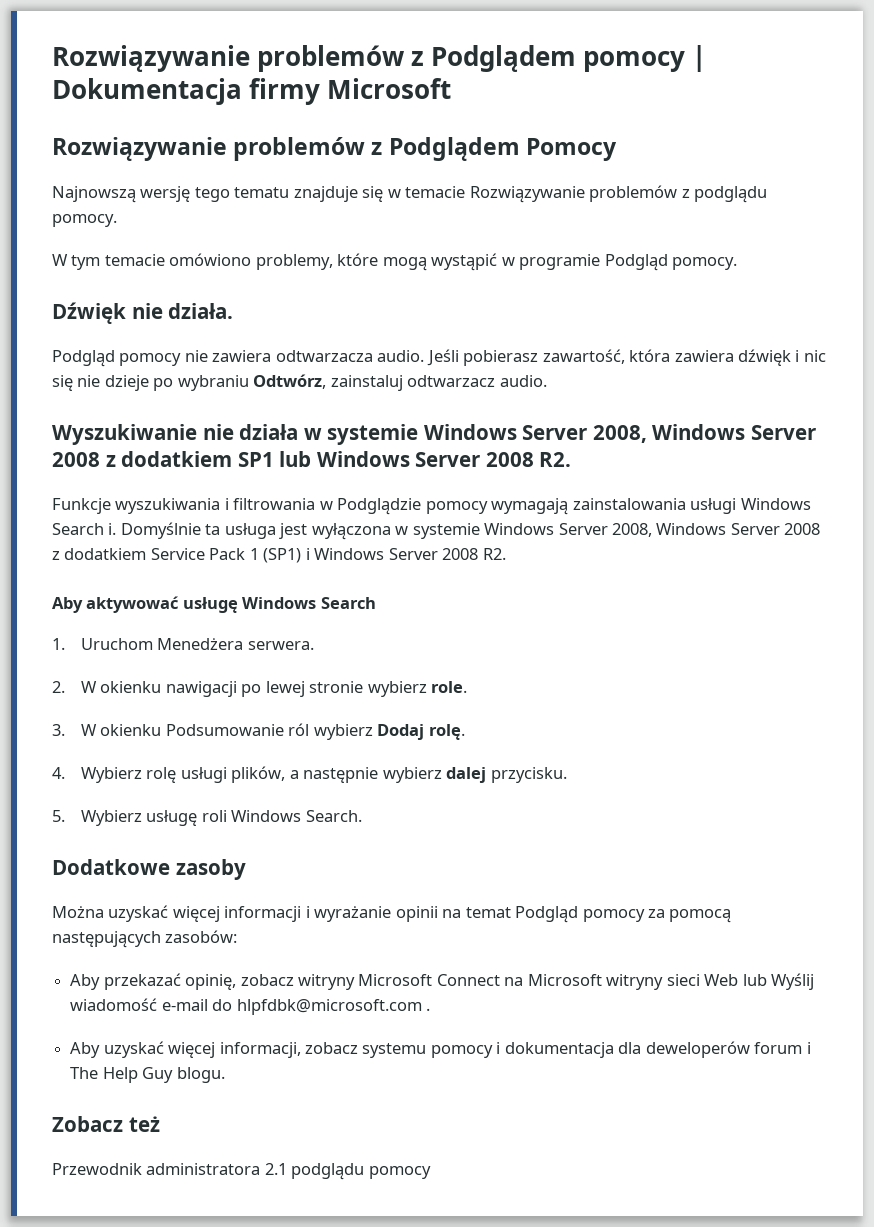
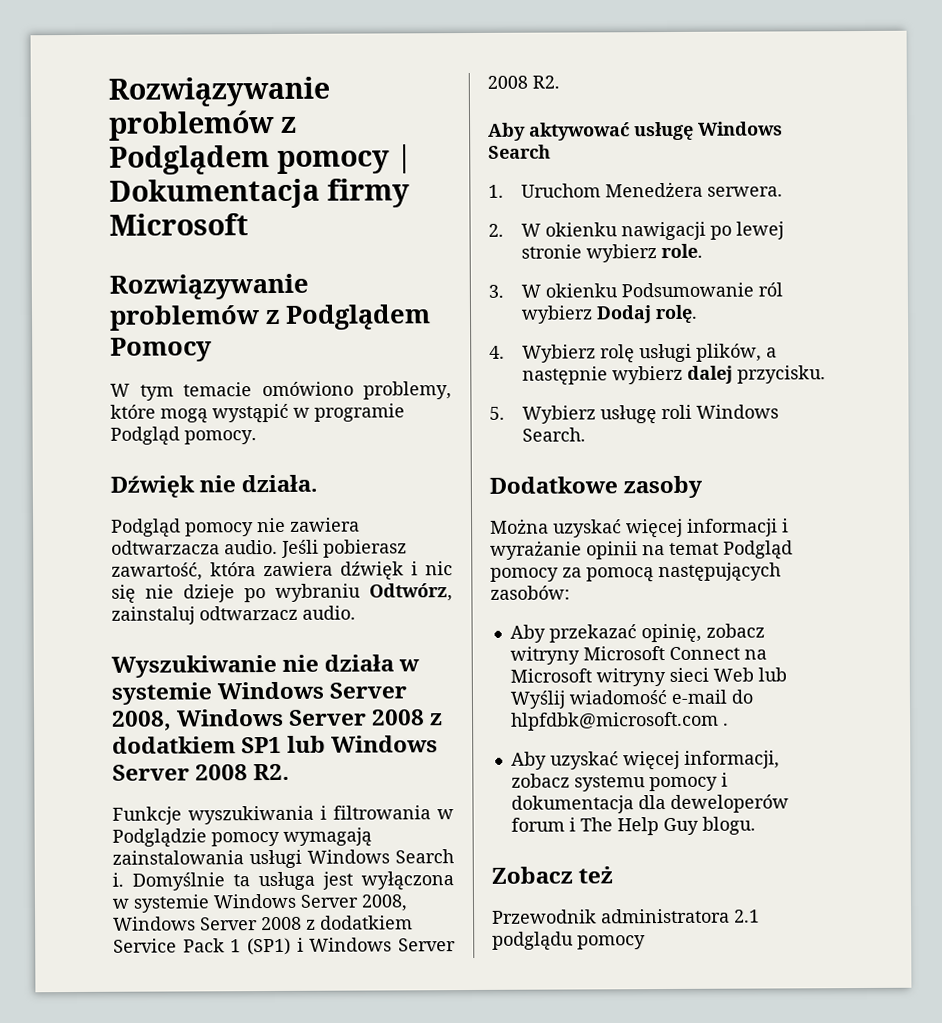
[52,185,768,203] [52,214,117,227] // Najnowszą wersję tego tematu znajduje się w temacie Rozwiązywanie problemów z podglądu pomocy. -> (212, 349) none

